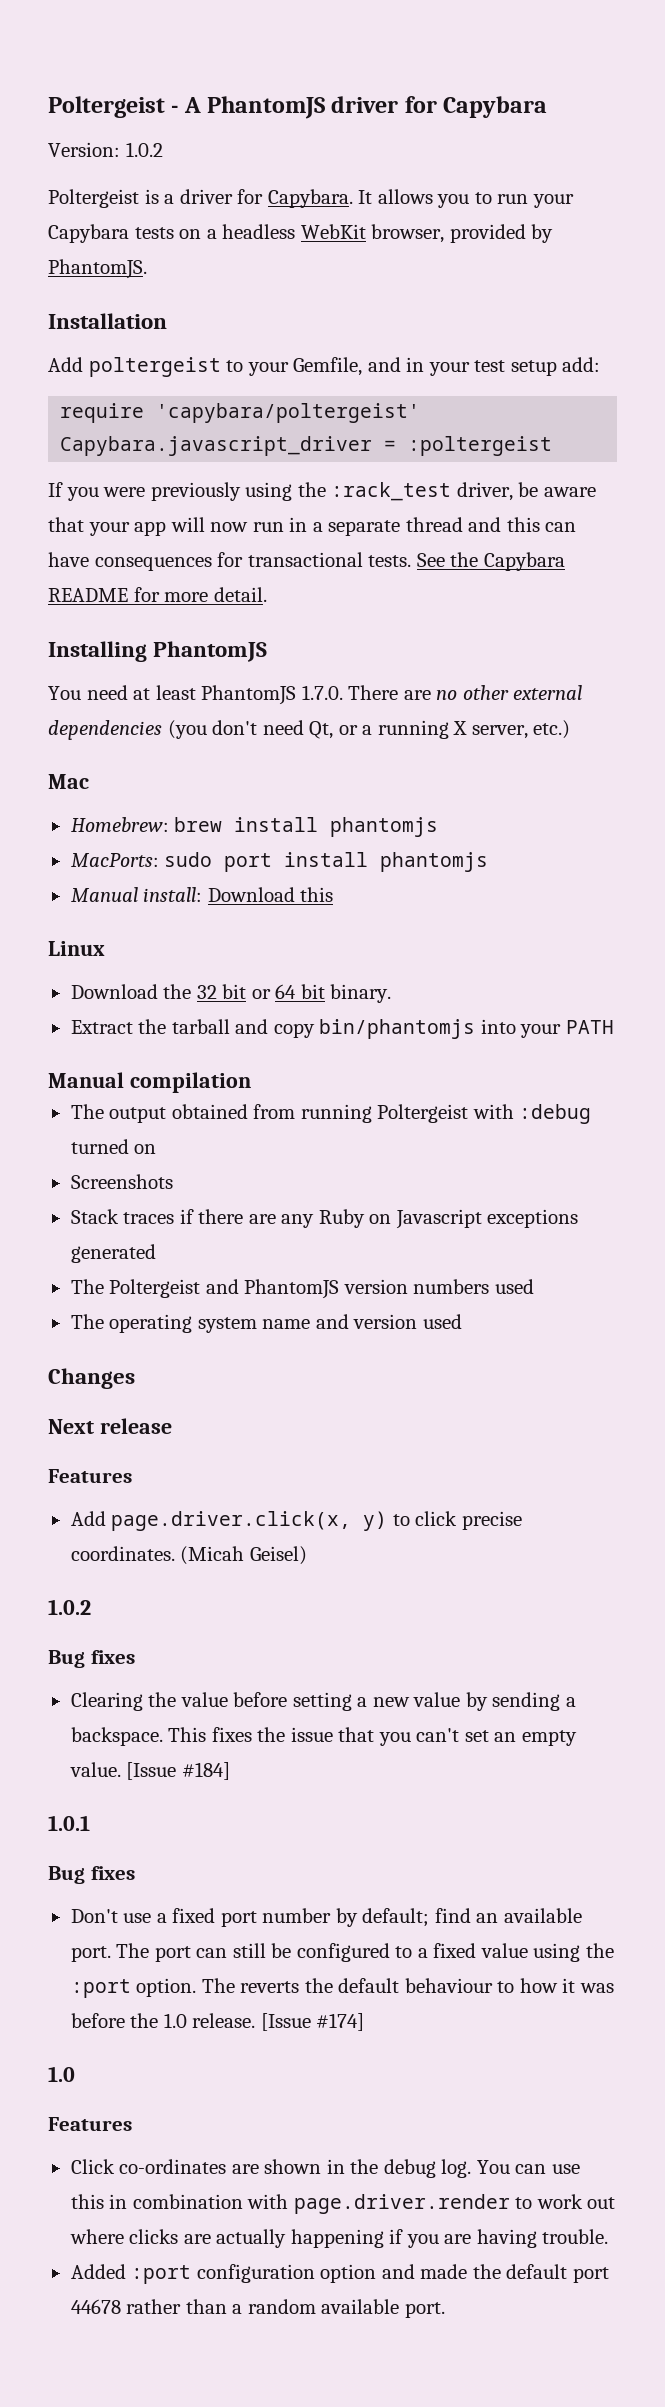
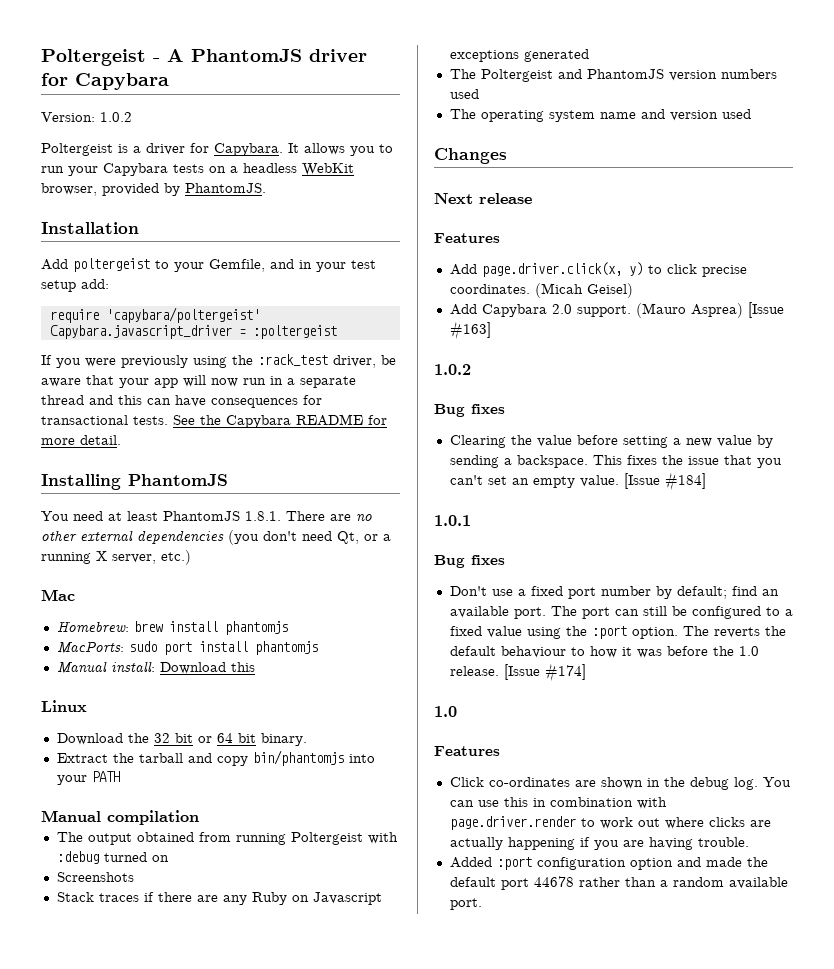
[301,685,343,700] 1.7.0. -> [245,511,281,521] 1.8.1.
(307, 1555) none -> [449,302,784,318] [449,321,491,340] // Add Capybara 2.0 support. (Mauro Asprea) [Issue #163]

